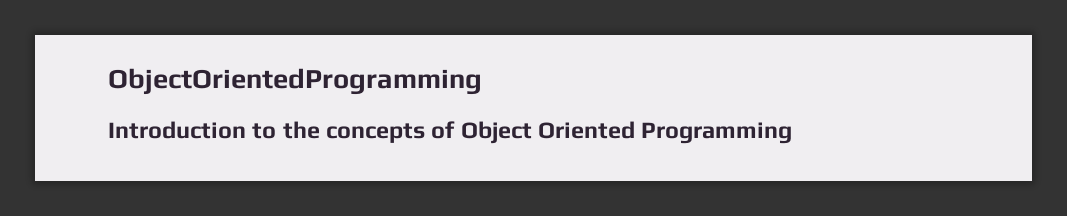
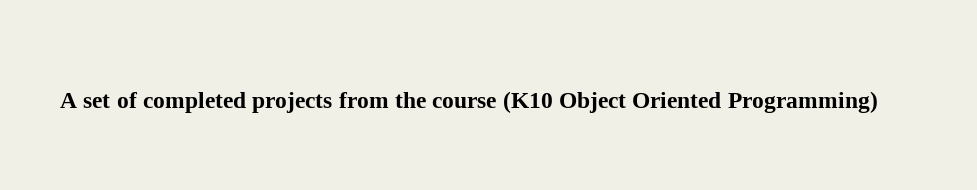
[108,68,482,95] [108,121,456,143] ObjectOrientedProgramming // Introduction to the concepts of -> [60,91,553,113] A set of completed projects from the course (Κ10
[641,122,793,144] Programming -> [727,91,878,113] Programming)

